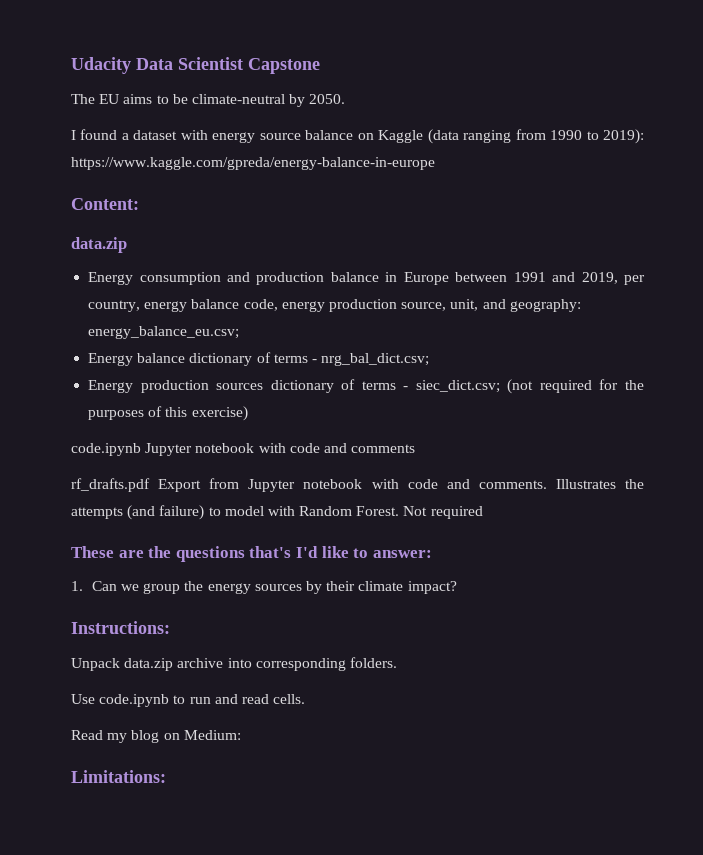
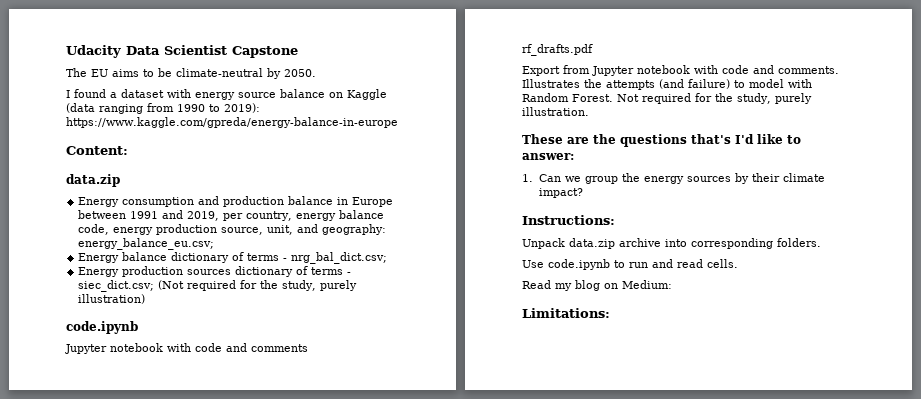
[507,379,645,394] [88,406,248,421] [71,443,141,456] (not required for the purposes of this exercise) // code.ipynb -> [158,280,358,291] [78,294,146,304] [66,321,138,334] (Not required for the study, purely illustration) // code.ipynb //
(150, 485) none -> (593, 50) //
(483, 512) none -> [695,93,812,104] [522,107,589,116] for the study, purely illustration.

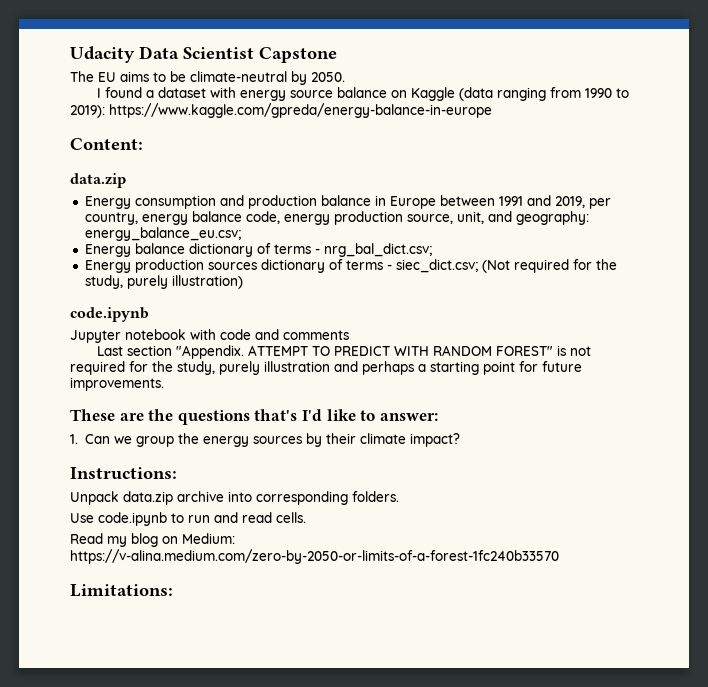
[522,44,593,56] [522,65,839,76] [522,79,812,90] [522,93,812,104] [522,107,589,116] rf_drafts.pdf // Export from Jupyter notebook with code and comments. Illustrates the attempts (and failure) to model with Random Forest. Not required for the study, purely illustration. -> [97,345,592,359] [70,361,582,375] [70,377,164,391] Last section "Appendix. ATTEMPT TO PREDICT WITH RANDOM FOREST" is not required for the study, purely illustration and perhaps a starting point for future improvements.
(672, 284) none -> [70,549,559,564] https://v-alina.medium.com/zero-by-2050-or-limits-of-a-forest-1fc240b33570

